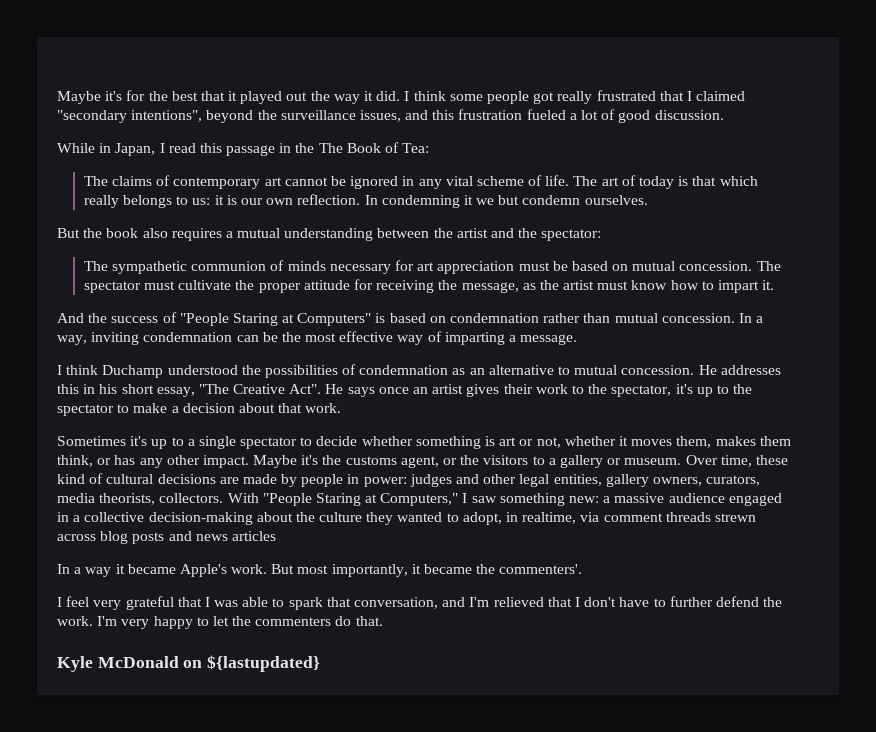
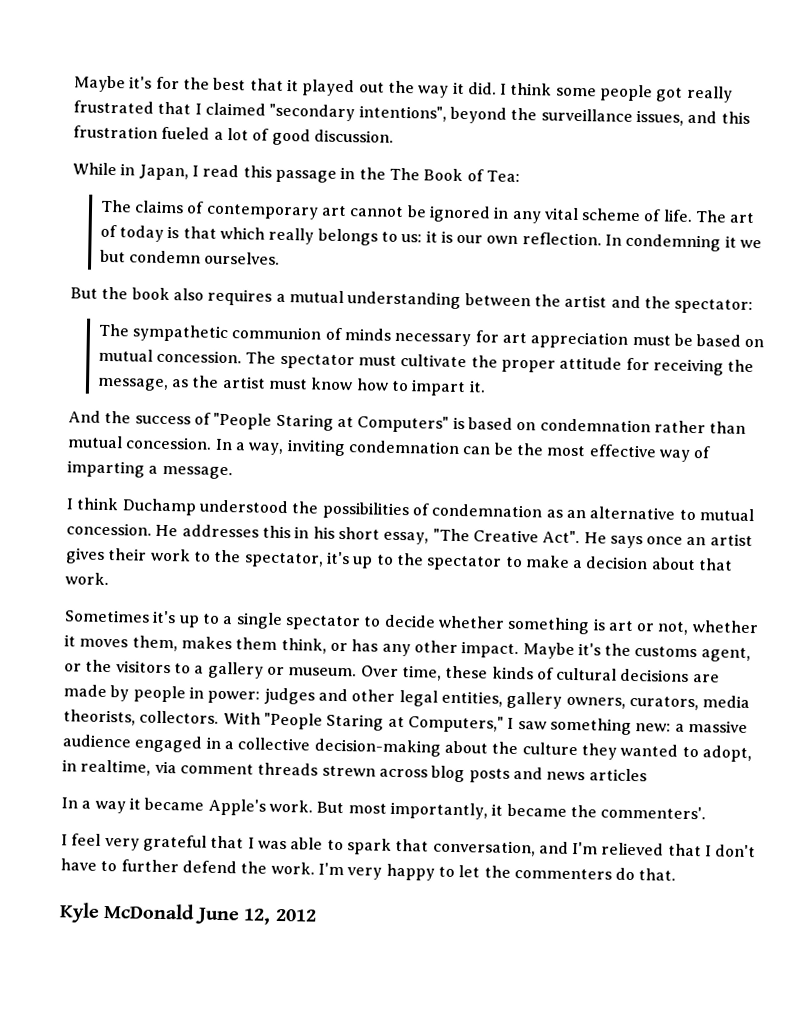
[57,474,85,484] kind -> [491,666,534,680] kinds
[183,655,321,672] on ${lastupdated} -> [194,907,317,925] June 12, 2012

